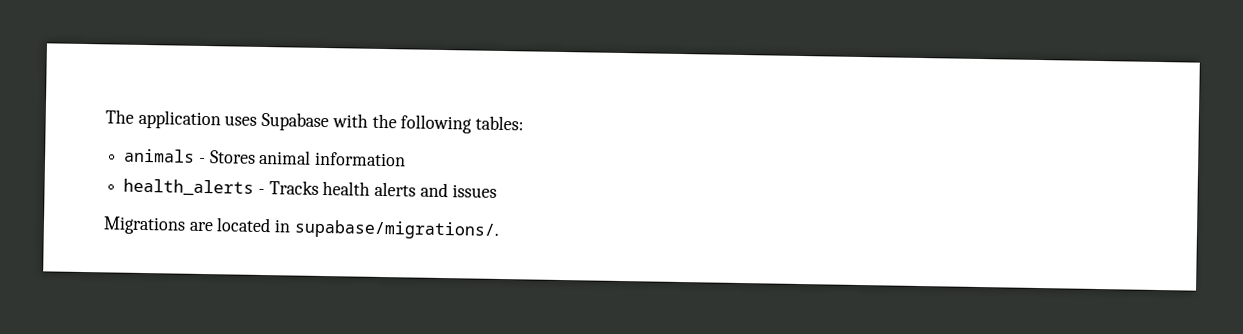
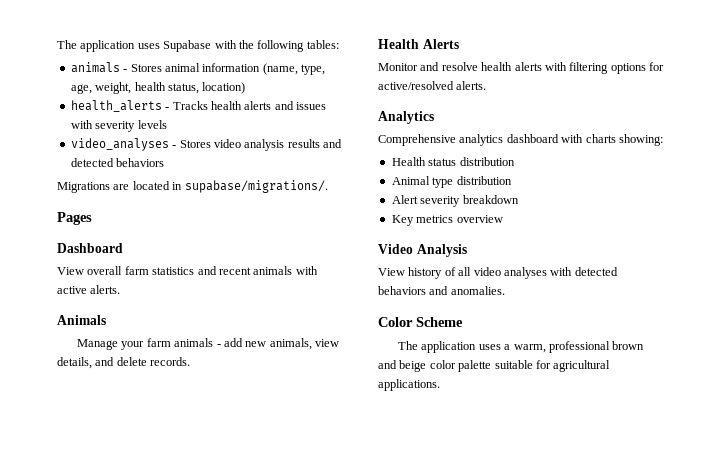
(407, 159) none -> [262,63,325,75] [70,82,246,94] (name, type, age, weight, health status, location)
(497, 191) none -> [70,120,167,132] [70,138,342,151] [70,158,165,167] with severity levels // video_analyses - Stores video analysis results and detected behaviors
(500, 229) none -> [57,212,92,225] [57,243,123,253] [57,266,318,275] [57,285,121,294] [57,315,106,325] [77,338,340,350] [57,357,191,369] [378,39,459,49] [378,62,664,74] [378,81,487,90] [378,111,434,124] [378,134,663,146] [391,157,515,166] [391,176,512,188] [391,195,519,207] [391,215,503,226] [378,244,467,257] [378,267,618,279] [378,286,505,295] [378,317,463,327] [398,341,645,353] [378,360,611,372] [378,379,440,391] // Pages // Dashboard // View overall farm statistics and recent animals with active alerts. // Animals // Manage your farm animals - add new animals, view details, and delete records. // Health Alerts // Monitor and resolve health alerts with filtering options for active/resolved alerts. // Analytics // Comprehensive analytics dashboard with charts showing: // Health status distribution // Animal type distribution // Alert severity breakdown // Key metrics overview // Video Analysis // View history of all video analyses with detected behaviors and anomalies. // Color Scheme // The application uses a warm, professional brown and beige color palette suitable for agricultural applications.

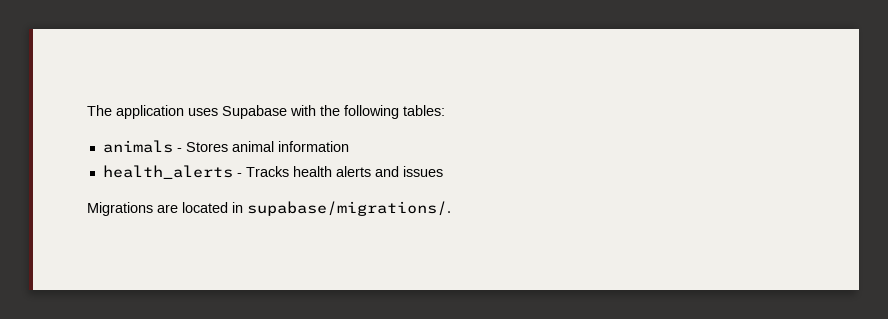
[262,63,325,75] [70,82,246,94] (name, type, age, weight, health status, location) -> (349, 146) none
[70,120,167,132] [70,138,342,151] [70,158,165,167] with severity levels // video_analyses - Stores video analysis results and detected behaviors -> (443, 171) none
[57,212,92,225] [57,243,123,253] [57,266,318,275] [57,285,121,294] [57,315,106,325] [77,338,340,350] [57,357,191,369] [378,39,459,49] [378,62,664,74] [378,81,487,90] [378,111,434,124] [378,134,663,146] [391,157,515,166] [391,176,512,188] [391,195,519,207] [391,215,503,226] [378,244,467,257] [378,267,618,279] [378,286,505,295] [378,317,463,327] [398,341,645,353] [378,360,611,372] [378,379,440,391] // Pages // Dashboard // View overall farm statistics and recent animals with active alerts. // Animals // Manage your farm animals - add new animals, view details, and delete records. // Health Alerts // Monitor and resolve health alerts with filtering options for active/resolved alerts. // Analytics // Comprehensive analytics dashboard with charts showing: // Health status distribution // Animal type distribution // Alert severity breakdown // Key metrics overview // Video Analysis // View history of all video analyses with detected behaviors and anomalies. // Color Scheme // The application uses a warm, professional brown and beige color palette suitable for agricultural applications. -> (451, 208) none

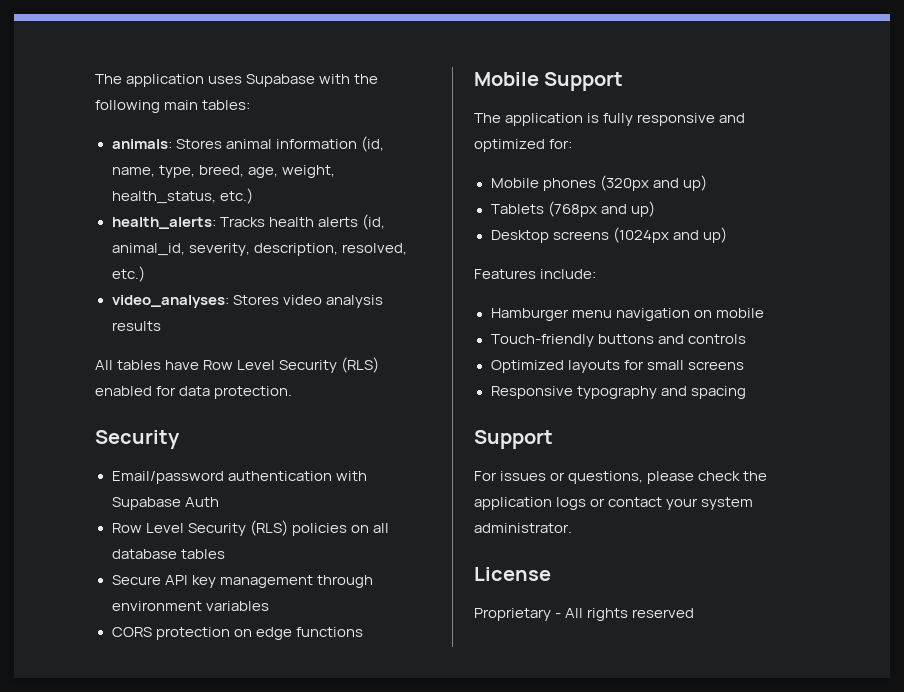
(399, 112) none -> [164,100,199,110] main
[102,140,182,153] animals - -> [111,139,172,149] animals:
[102,165,443,179] [87,201,451,216] // health_alerts - Tracks health alerts and issues // Migrations are located in supabase/migrations/. -> [360,136,384,152] [111,165,335,178] [111,188,253,204] [111,214,385,230] [111,243,407,256] [111,266,145,282] [111,295,383,308] [111,321,161,331] [95,357,380,373] [95,386,293,399] [95,430,180,449] [111,471,367,484] [111,497,219,510] [111,520,389,536] [111,549,225,559] [111,575,373,588] [111,601,269,611] [111,627,363,640] [474,72,624,91] [474,113,746,126] [474,139,573,152] [490,175,707,191] [490,201,655,217] [490,227,727,243] [474,269,597,279] [490,308,764,321] [490,334,746,347] [490,360,744,373] [490,386,746,399] [474,430,553,449] [474,471,768,484] [474,497,754,510] [474,523,572,533] [474,567,551,581] [474,608,695,621] (id, name, type, breed, age, weight, health_status, etc.) // health_alerts: Tracks health alerts (id, animal_id, severity, description, resolved, etc.) // video_analyses: Stores video analysis results // All tables have Row Level Security (RLS) enabled for data protection. // Security // Email/password authentication with Supabase Auth // Row Level Security (RLS) policies on all database tables // Secure API key management through environment variables // CORS protection on edge functions // Mobile Support // The application is fully responsive and optimized for: // Mobile phones (320px and up) // Tablets (768px and up) // Desktop screens (1024px and up) // Features include: // Hamburger menu navigation on mobile // Touch-friendly buttons and controls // Optimized layouts for small screens // Responsive typography and spacing // Support // For issues or questions, please check the application logs or contact your system administrator. // License // Proprietary - All rights reserved

